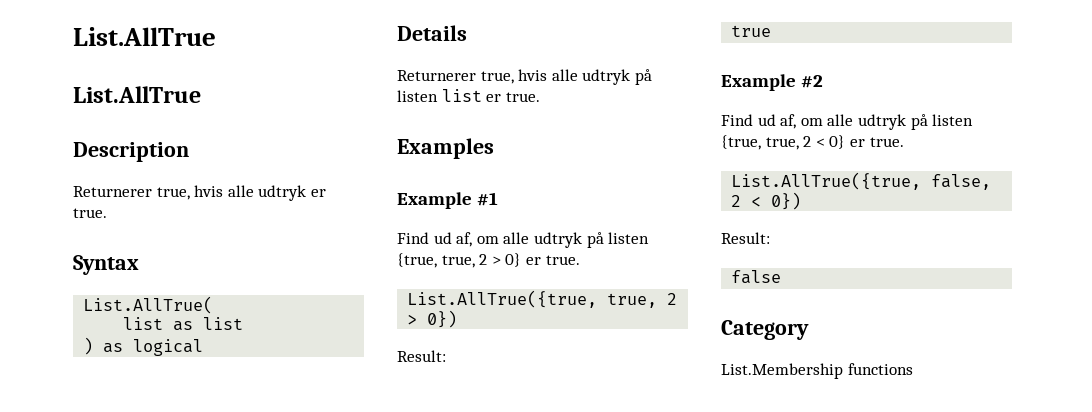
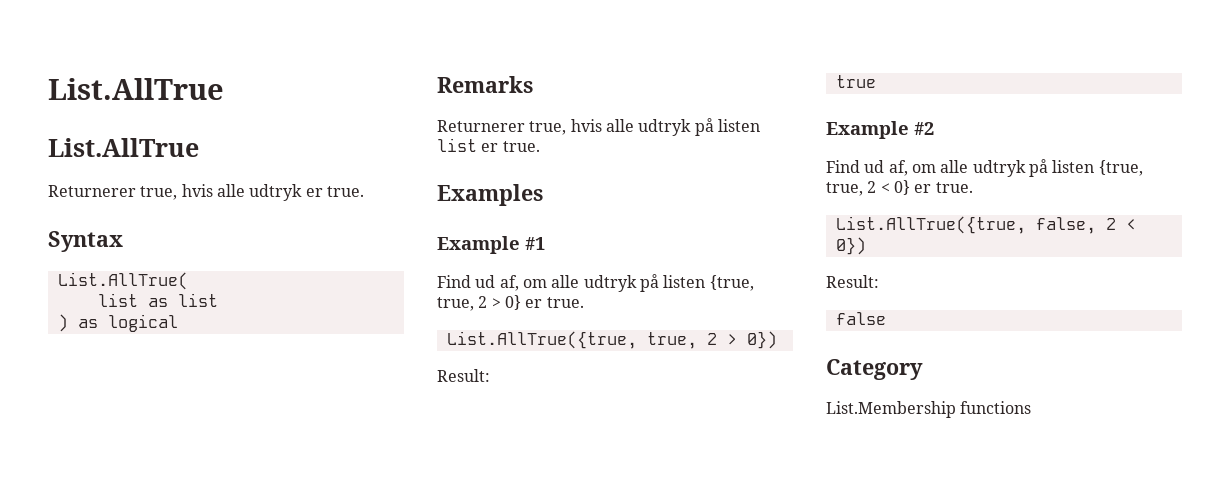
[73,142,189,162] // Description -> (199, 147) none
[397,25,467,41] Details -> [437,76,533,93] Remarks

